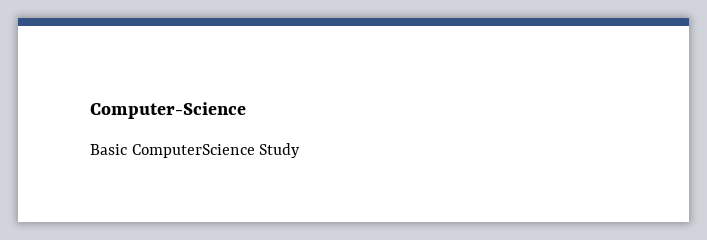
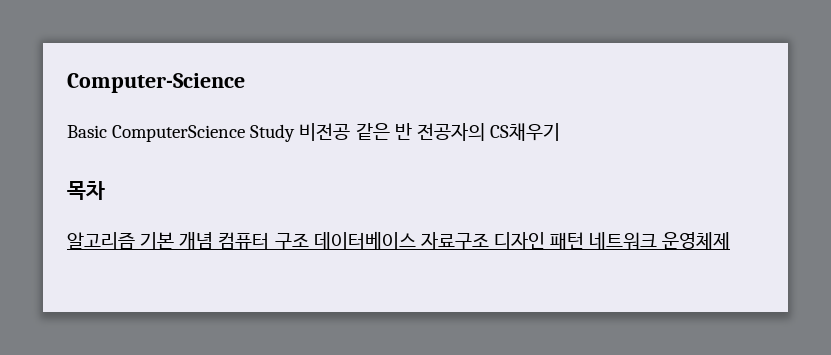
(301, 150) none -> [299,123,560,141] [67,181,105,200] [67,231,731,250] 비전공 같은 반 전공자의 CS채우기 // 목차 // 알고리즘 기본 개념 컴퓨터 구조 데이터베이스 자료구조 디자인 패턴 네트워크 운영체제

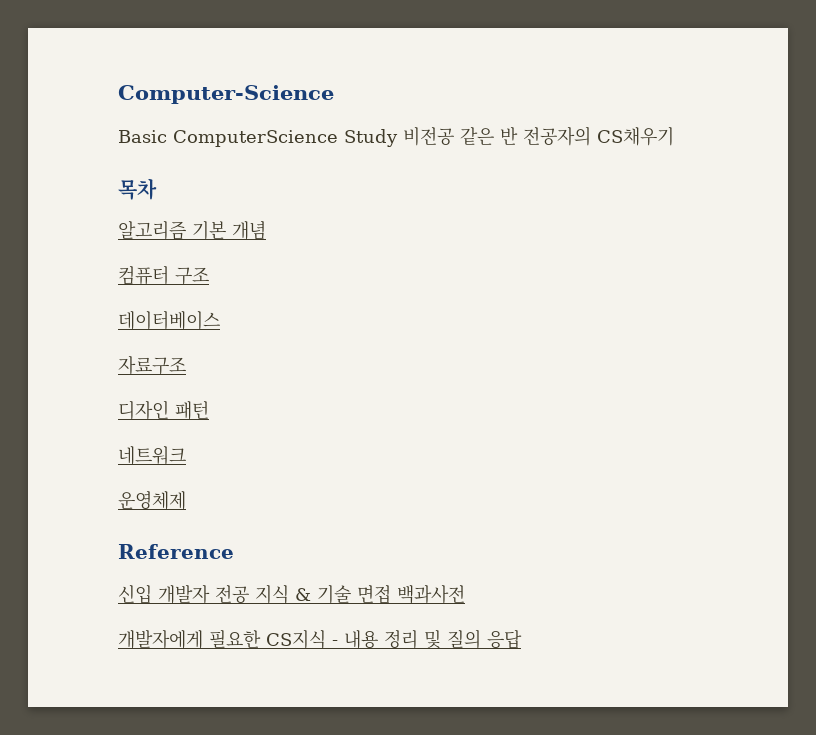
(214, 241) none -> (266, 230) //
(309, 241) none -> (209, 276) //
(416, 240) none -> (220, 320) //
(489, 241) none -> (186, 365) //
(585, 241) none -> (209, 410) //
(658, 241) none -> (186, 455) //
(731, 241) none -> [118,544,234,559] [118,584,465,604] [118,629,522,649] // Reference // 신입 개발자 전공 지식 & 기술 면접 백과사전 // 개발자에게 필요한 CS지식 - 내용 정리 및 질의 응답

